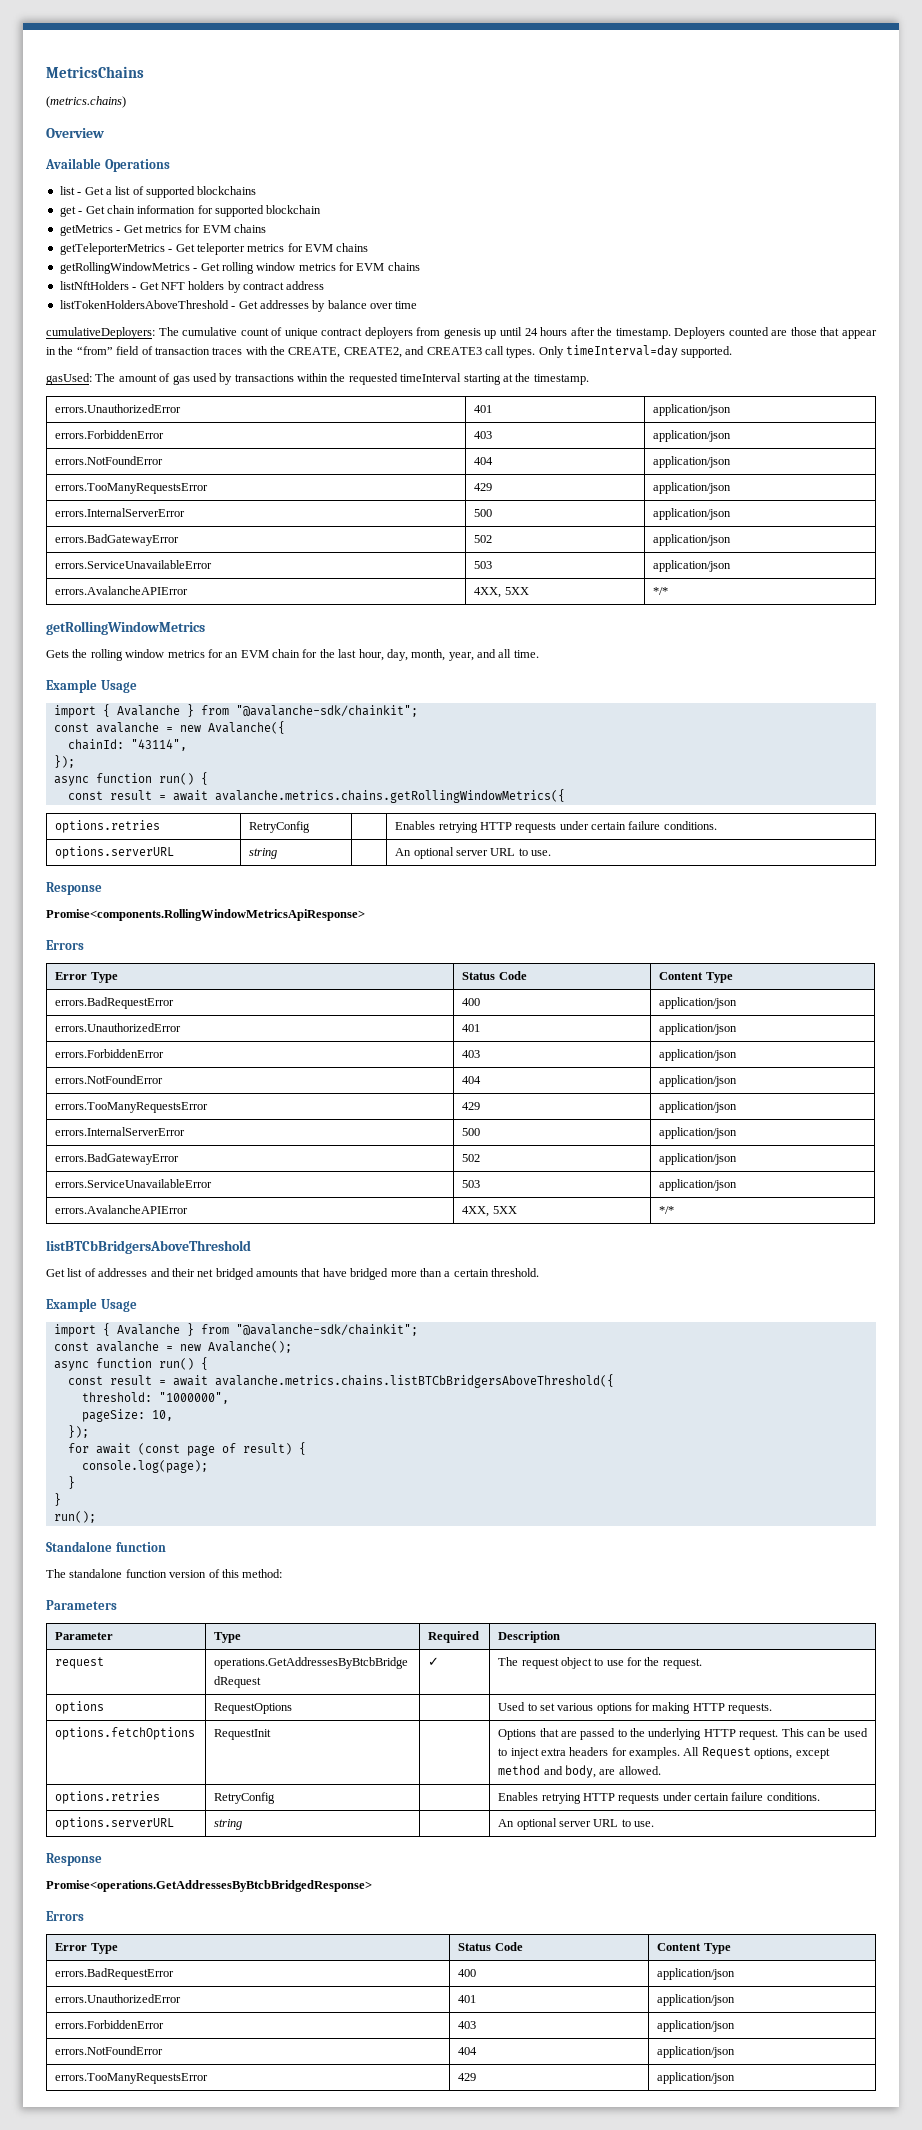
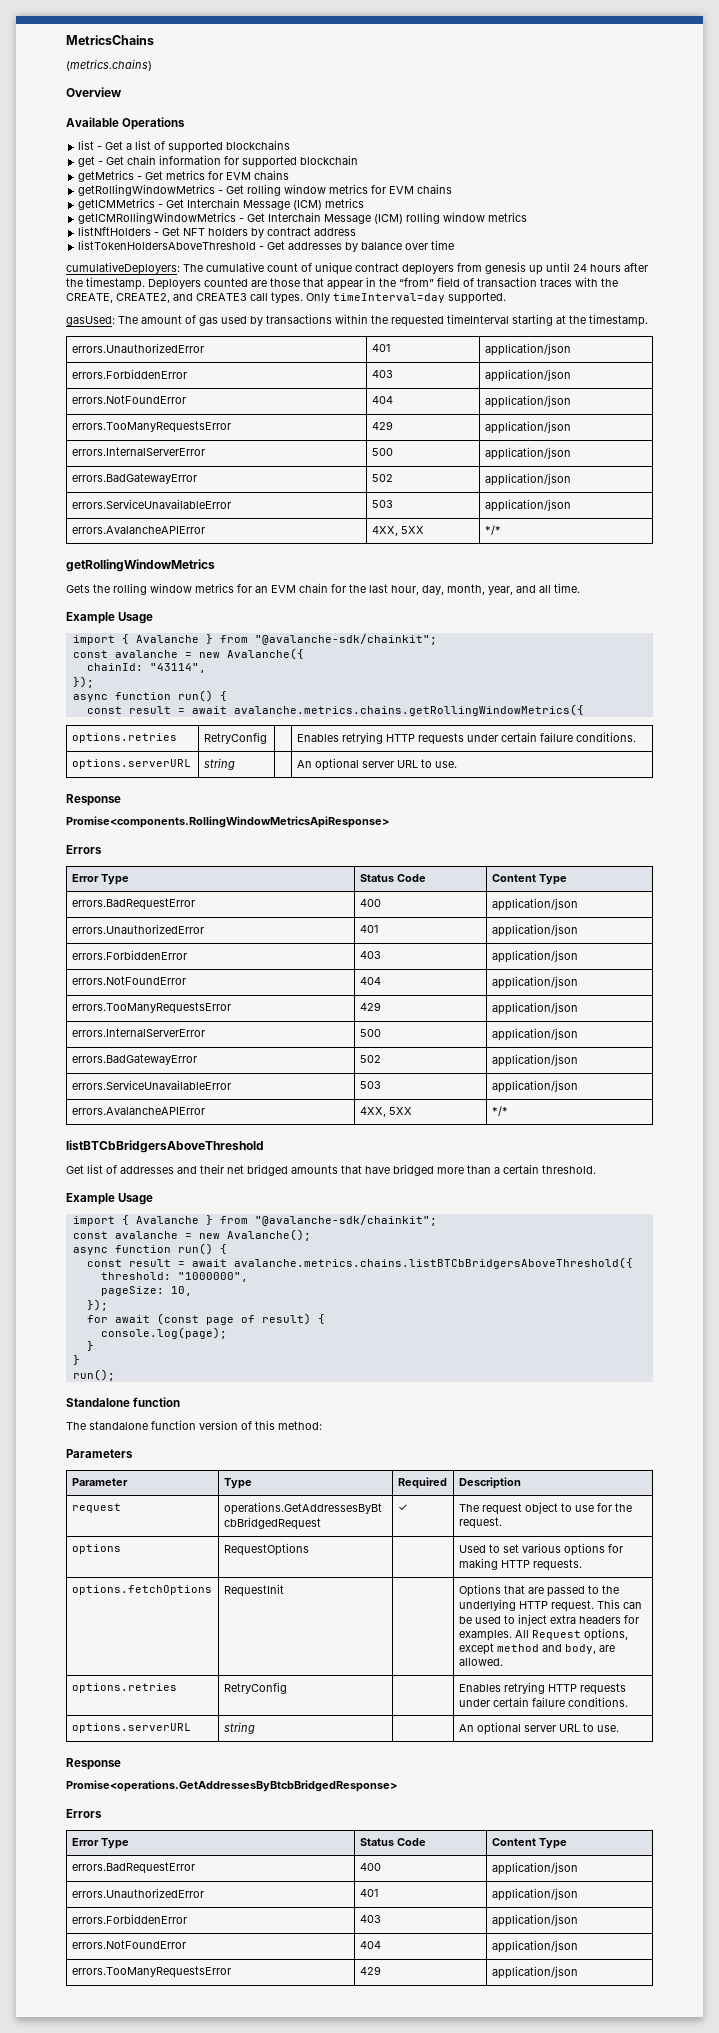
[59,243,369,255] // getTeleporterMetrics - Get teleporter metrics for EVM chains -> (290, 175) none
(420, 266) none -> [78,198,365,210] [78,212,528,224] // getICMMetrics - Get Interchain Message (ICM) metrics // getICMRollingWindowMetrics - Get Interchain Message (ICM) rolling window metrics

